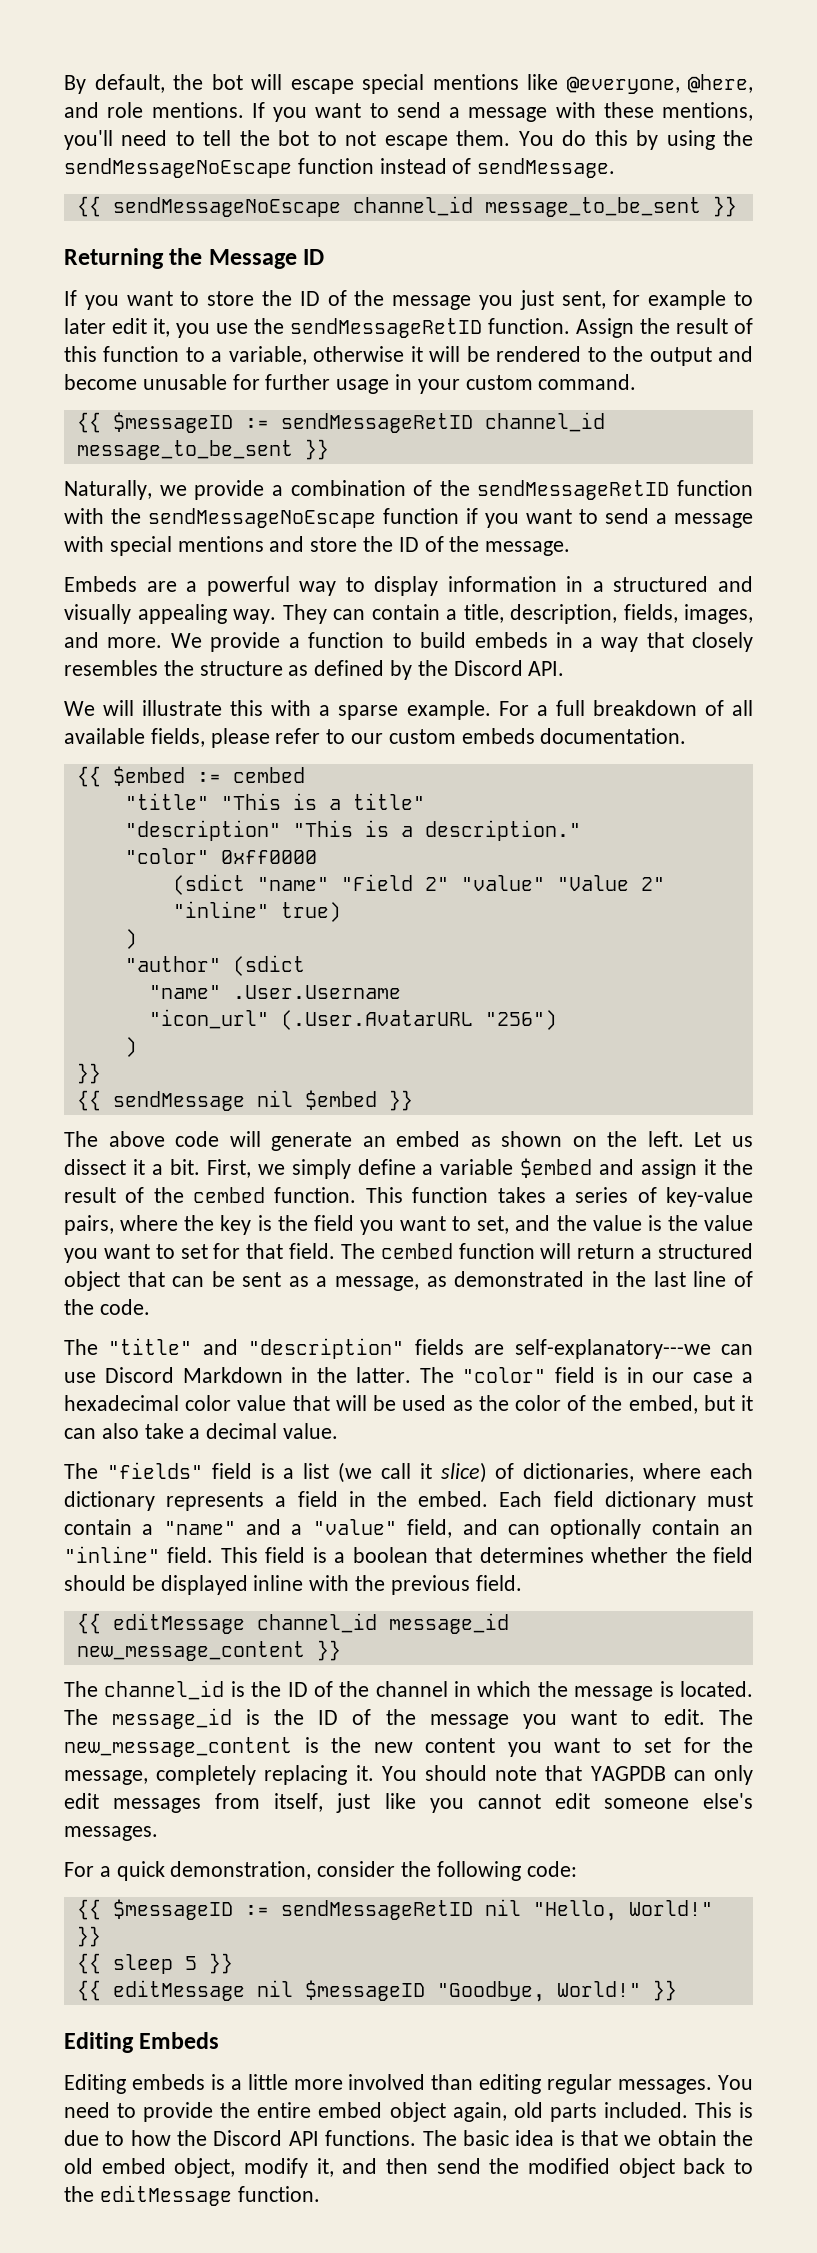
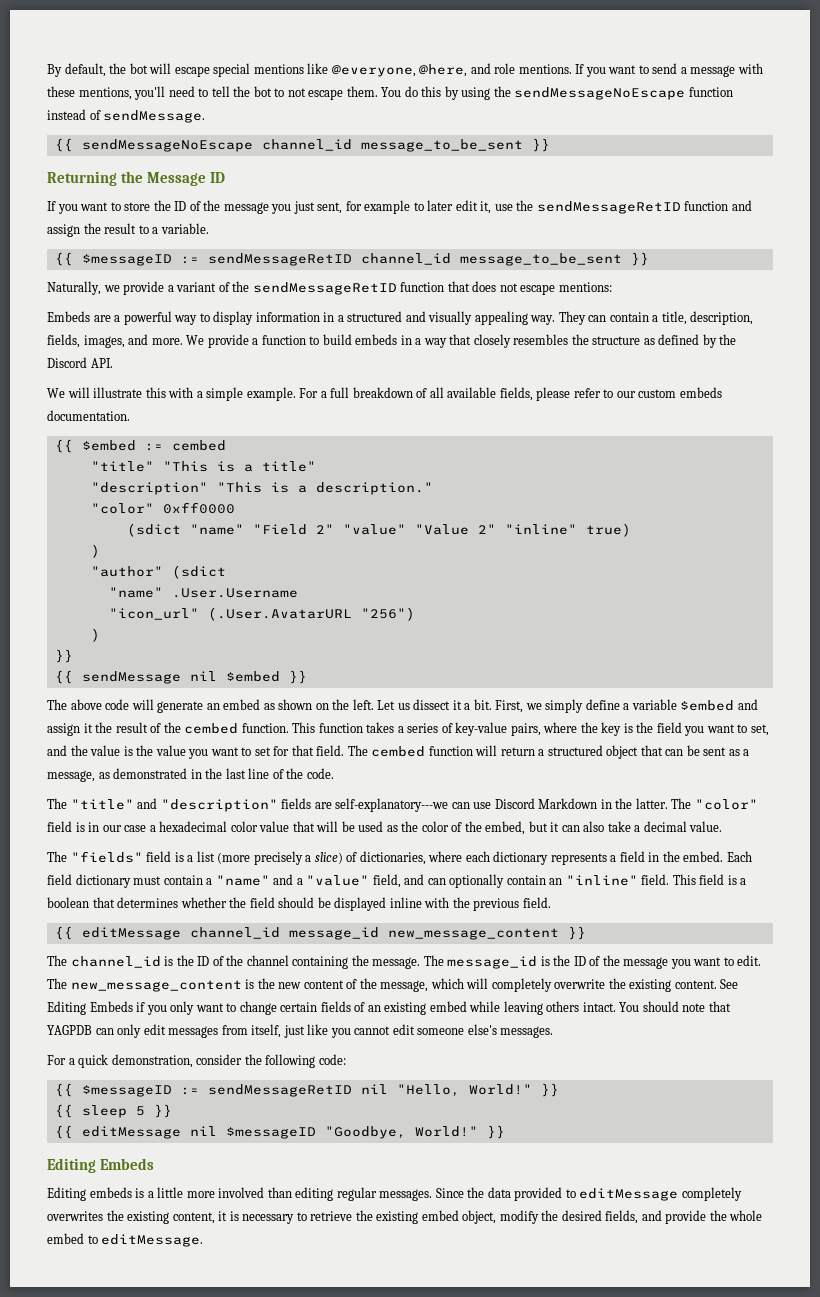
[176,323,210,338] you -> (492, 207) none
[488,318,753,338] [64,346,753,366] [64,374,637,394] function. Assign the result of this function to a variable, otherwise it will be rendered to the output and become unusable for further usage in your custom command. -> [684,200,752,211] [47,223,209,237] function and assign the result to a variable.
[290,480,406,496] combination -> [176,282,217,292] variant
[64,508,753,528] [64,536,571,556] with the sendMessageNoEscape function if you want to send a message with special mentions and store the ID of the message. -> [447,281,612,295] that does not escape mentions:
[338,705,399,720] sparse -> [206,387,244,401] simple
[338,1462,432,1483] (we call it -> [217,851,312,865] (more precisely a
[454,1681,753,1701] in which the message is located. -> [292,955,421,969] containing the message.
[507,1737,753,1757] [64,1765,374,1785] you want to set for the message, completely replacing it. -> [346,978,739,992] [47,1001,616,1015] of the message, which will completely overwrite the existing content. See Editing Embeds if you only want to change certain fields of an existing embed while leaving others intact.
[718,2075,753,2090] [64,2102,754,2122] [64,2130,753,2146] [64,2158,753,2178] [64,2185,320,2206] You need to provide the entire embed object again, old parts included. This is due to how the Discord API functions. The basic idea is that we obtain the old embed object, modify it, and then send the modified object back to the editMessage function. -> [435,1187,742,1201] [47,1210,763,1224] [47,1233,204,1247] Since the data provided to editMessage completely overwrites the existing content, it is necessary to retrieve the existing embed object, modify the desired fields, and provide the whole embed to editMessage.

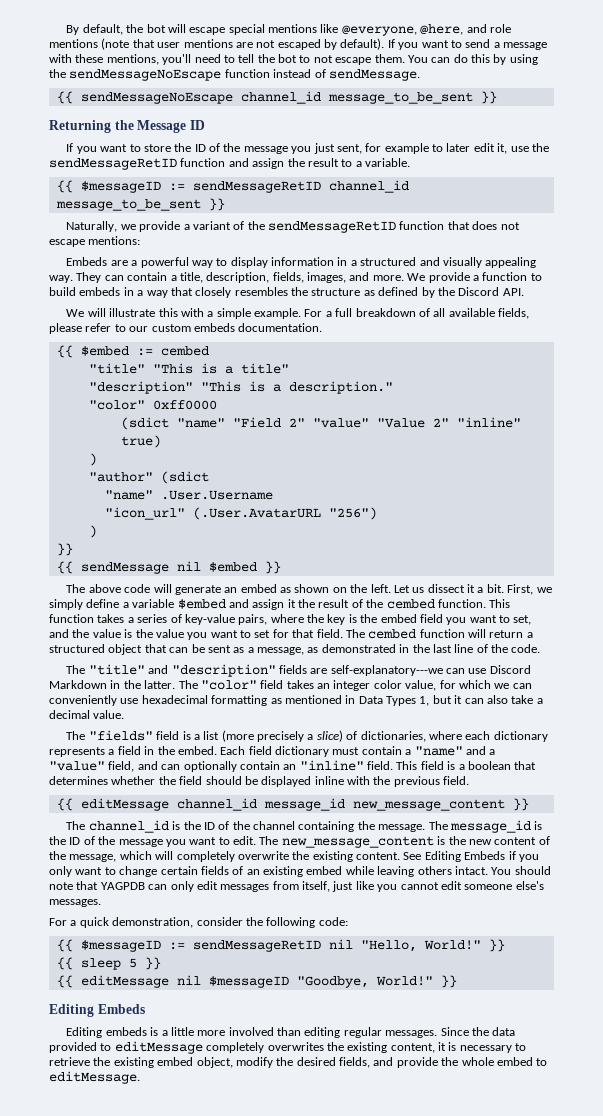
[518,64,572,74] mentions. -> [49,38,385,50] mentions (note that user mentions are not escaped by default).
(402, 92) none -> [431,57,451,63] can
(654, 727) none -> [380,614,417,623] embed
[75,821,526,835] is in our case a hexadecimal color value that will be used as the color of the embed, -> [286,680,532,691] [49,695,430,706] takes an integer color value, for which we can conveniently use hexadecimal formatting as mentioned in Data Types 1,

